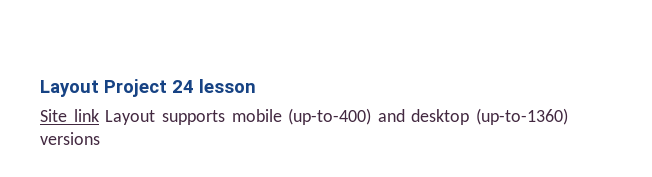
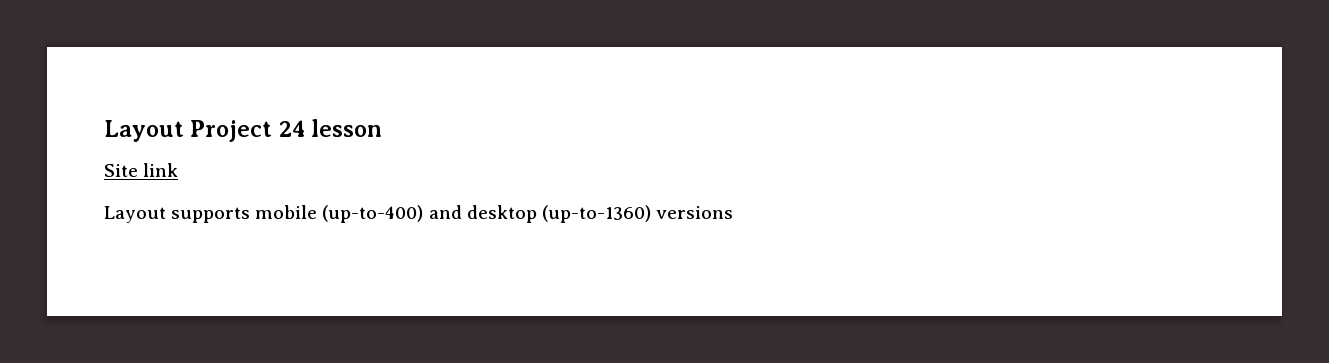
(99, 115) none -> (179, 170) //

